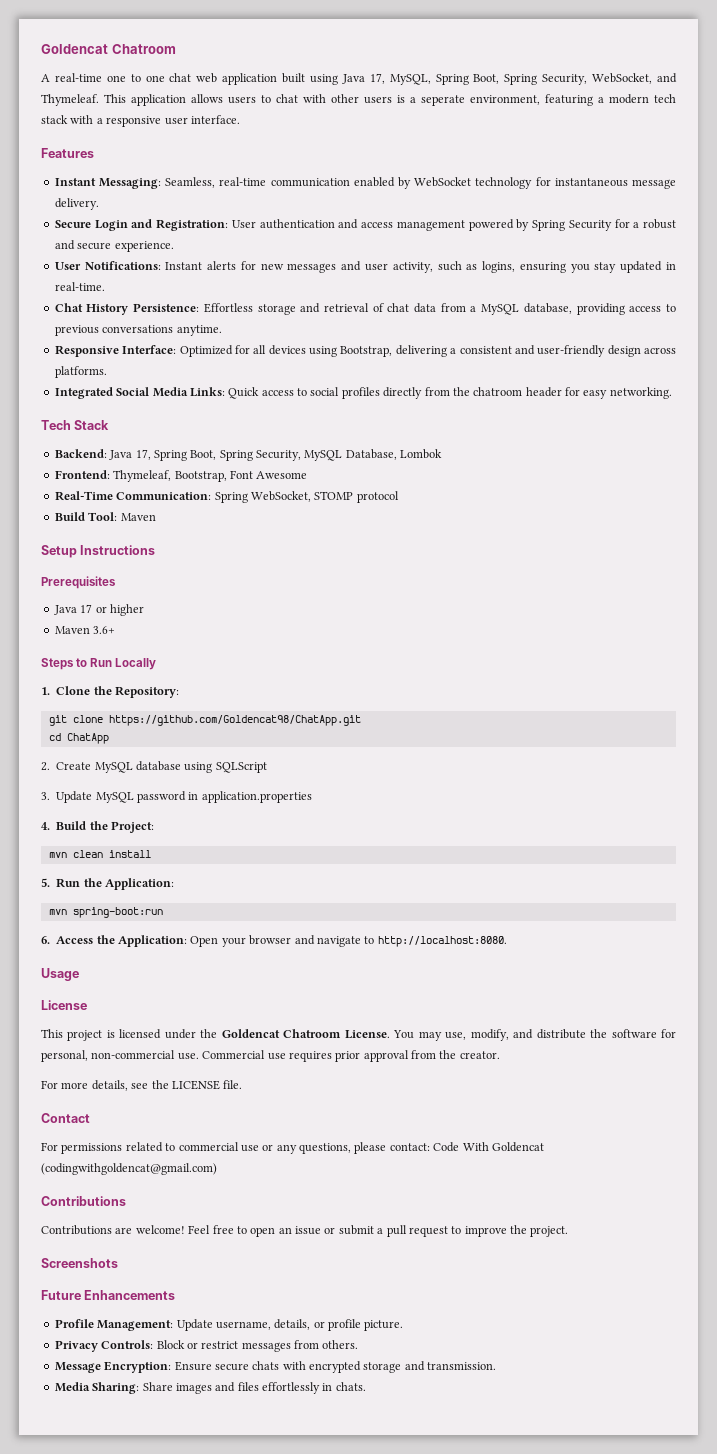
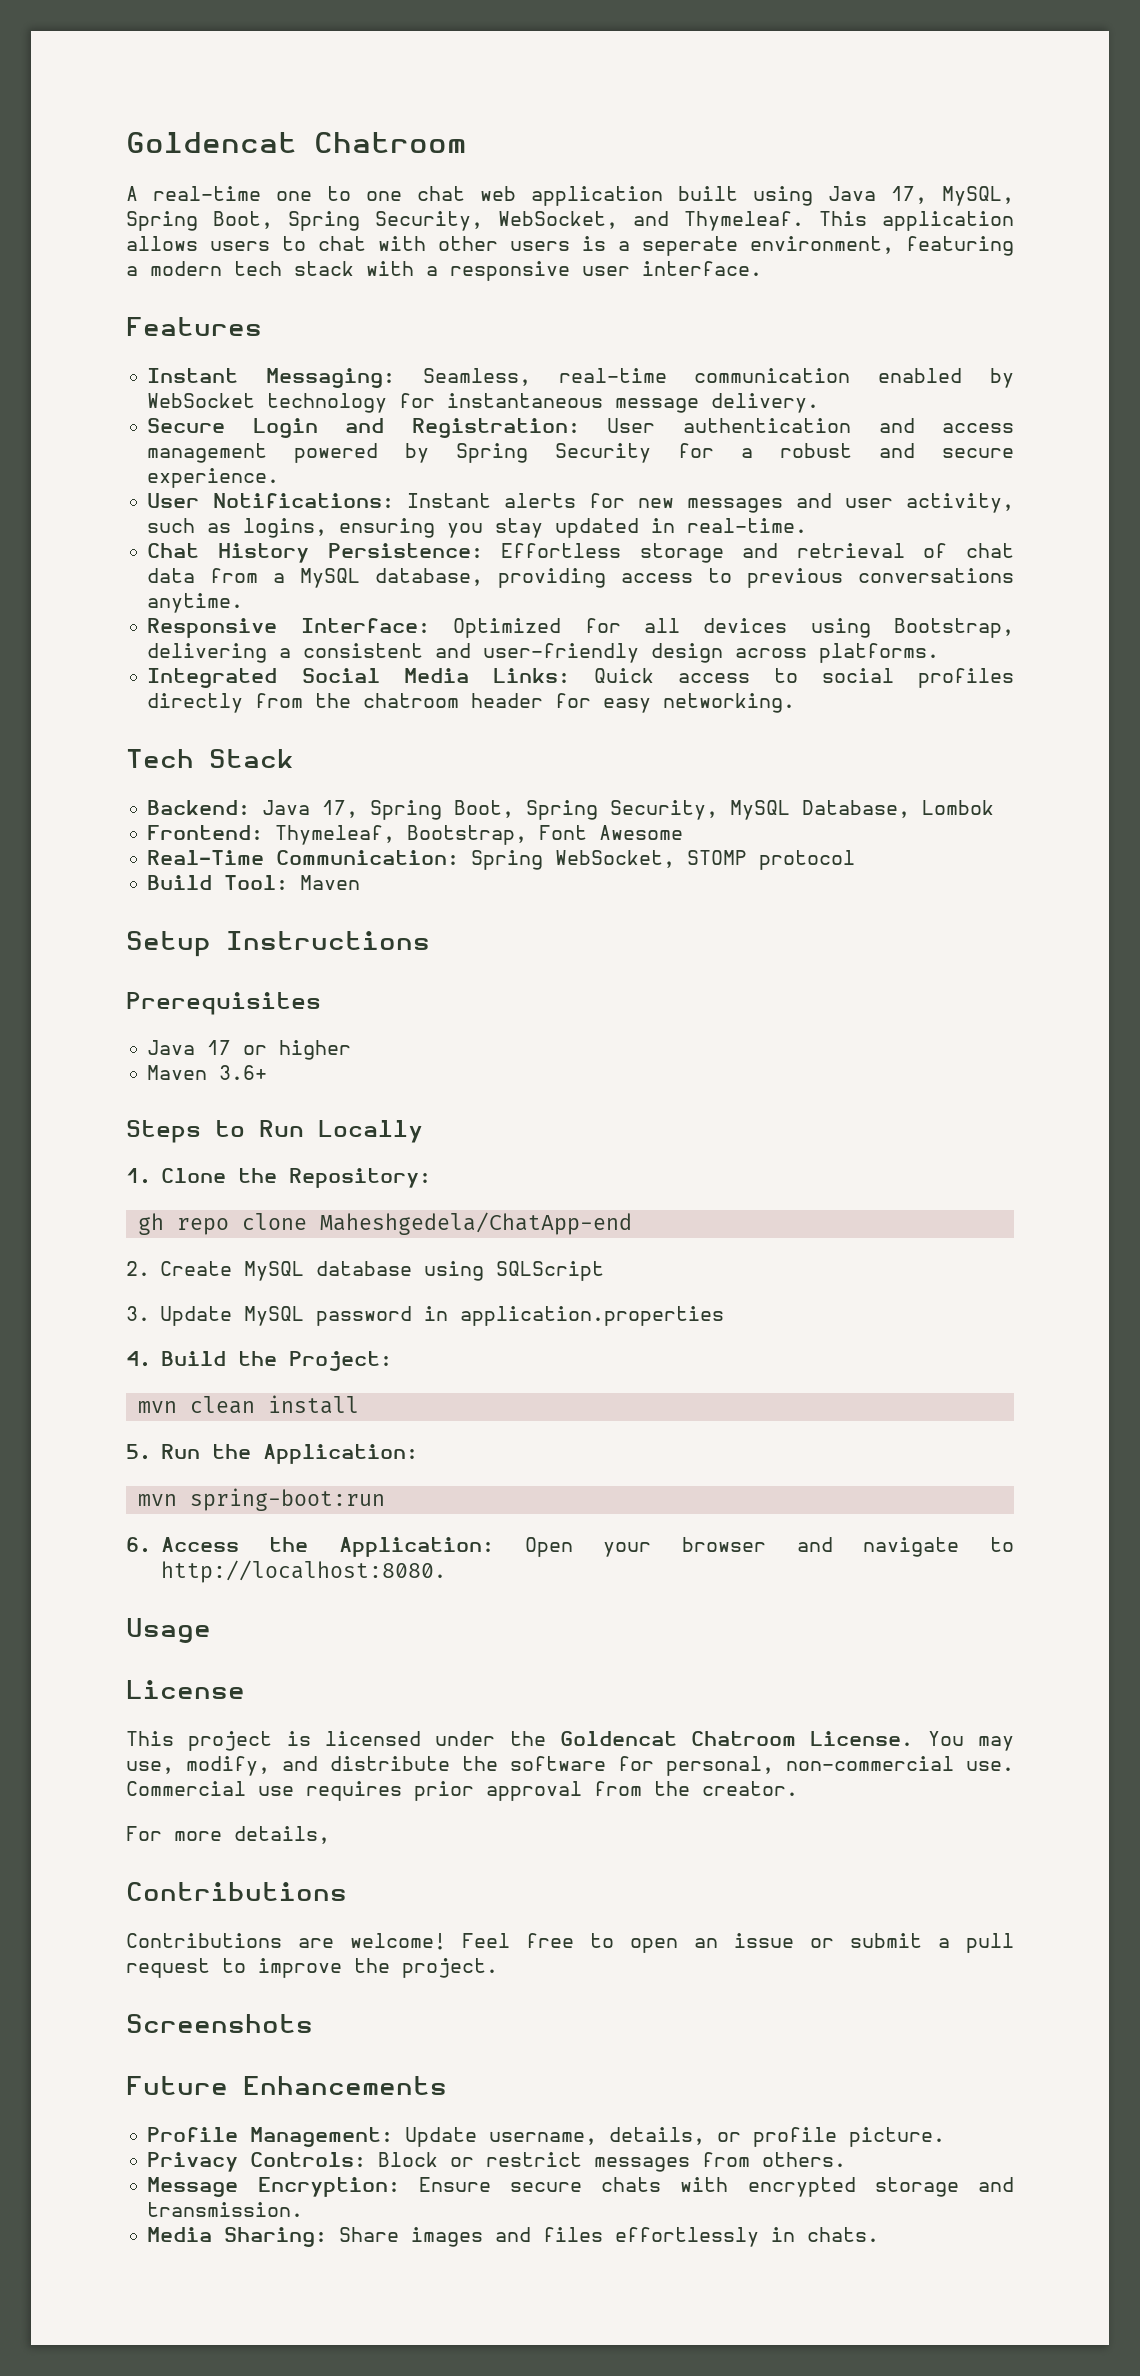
[48,715,361,726] [48,733,109,744] git clone https://github.com/Goldencat98/ChatApp.git // cd ChatApp -> [137,1212,632,1235] gh repo clone Maheshgedela/ChatApp-end
[131,1080,243,1090] [41,1113,90,1123] [41,1142,544,1154] [41,1163,217,1175] see the LICENSE file. // Contact // For permissions related to commercial use or any questions, please contact: Code With Goldencat (codingwithgoldencat@gmail.com) -> (330, 1835) none

